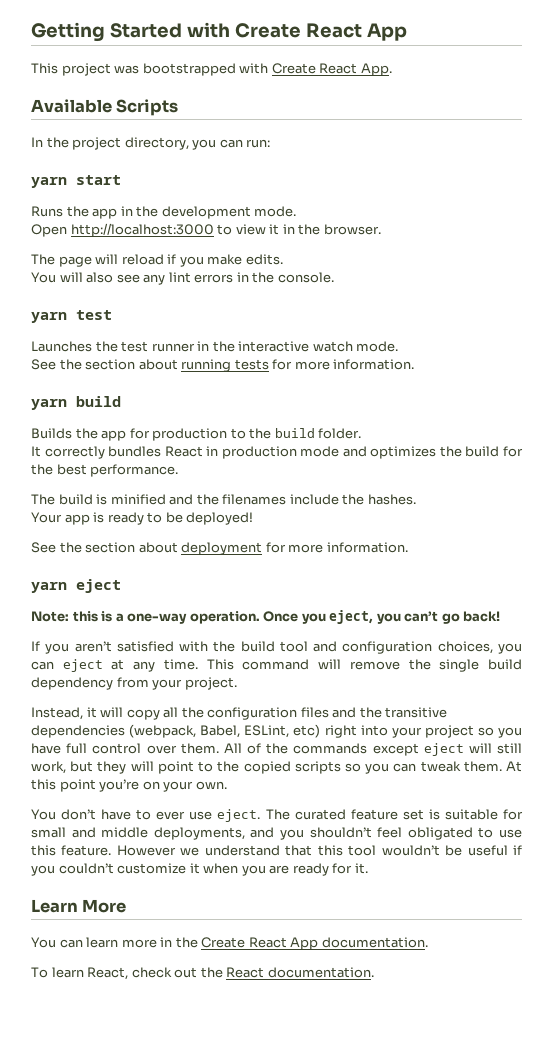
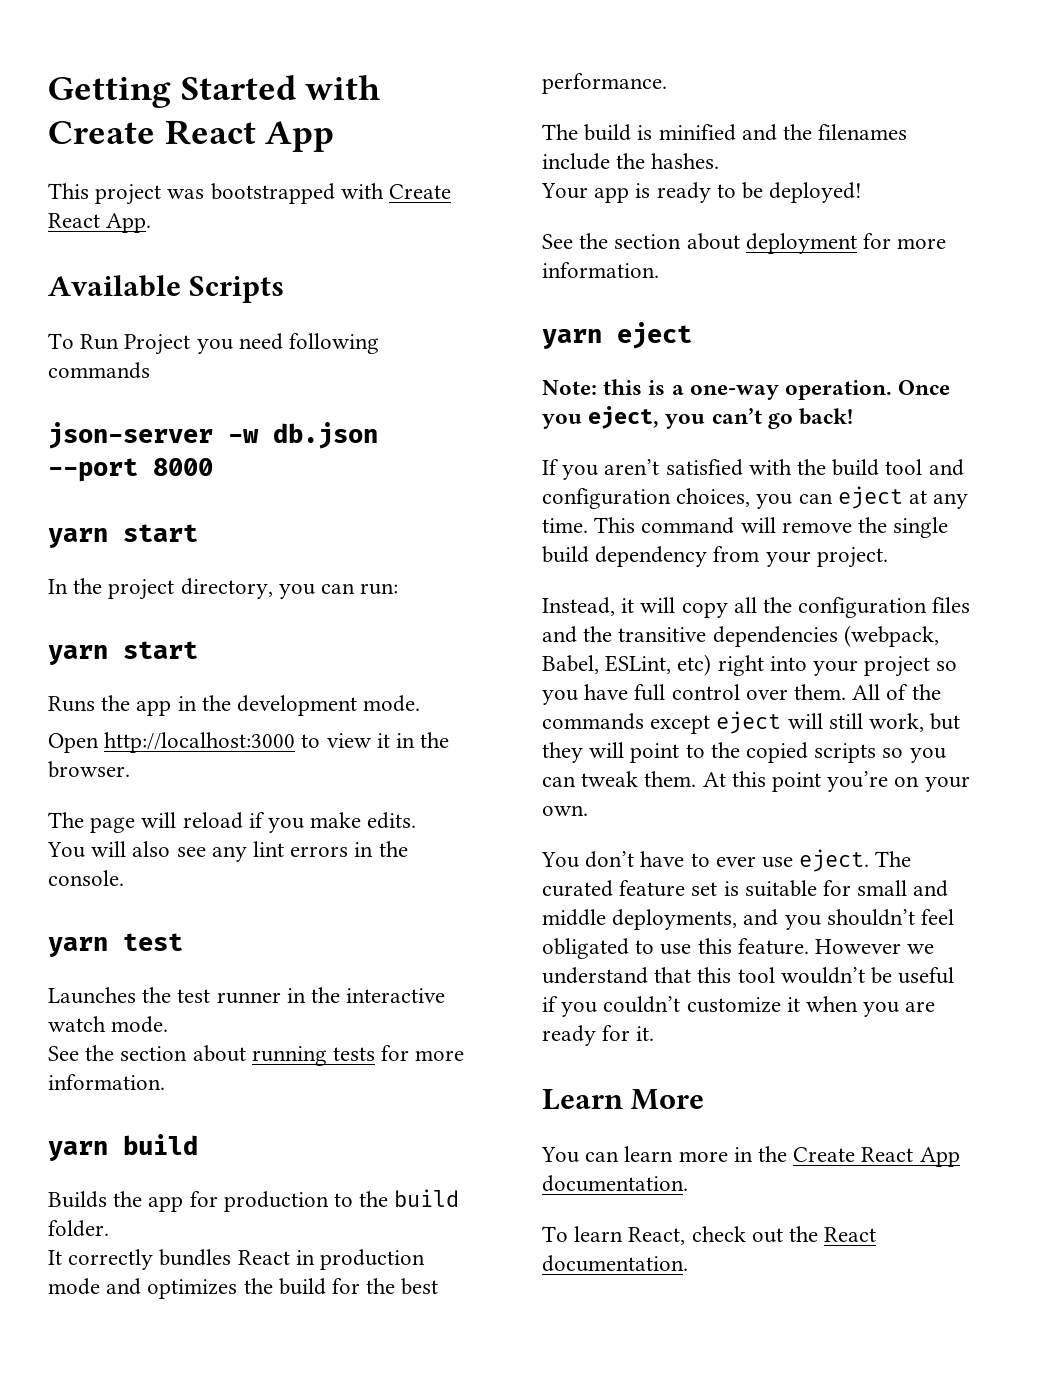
(179, 107) none -> [48,333,380,355] [48,362,150,379] [48,422,378,449] [48,458,213,482] [48,524,198,548] // To Run Project you need following commands // json-server -w db.json --port 8000 // yarn start

